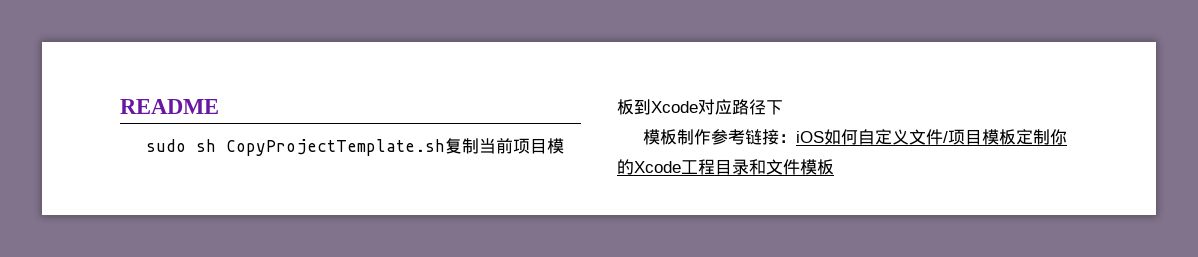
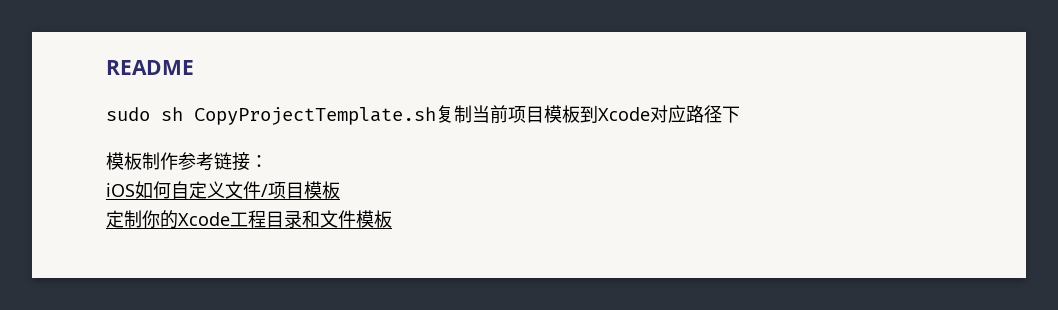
(797, 138) none -> (268, 161) //
(1017, 137) none -> (340, 190) //

